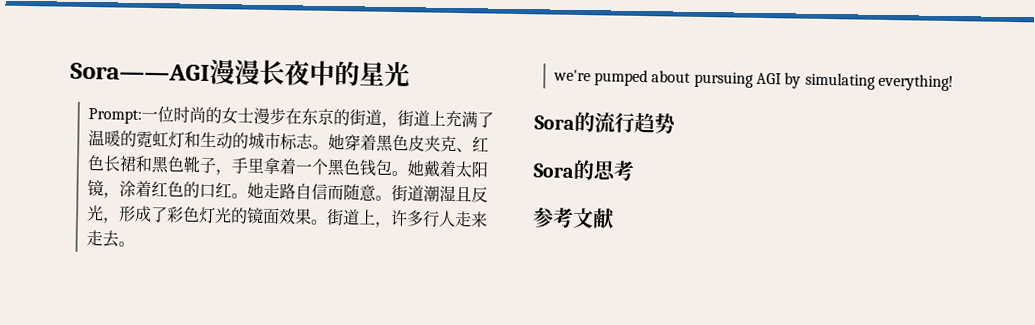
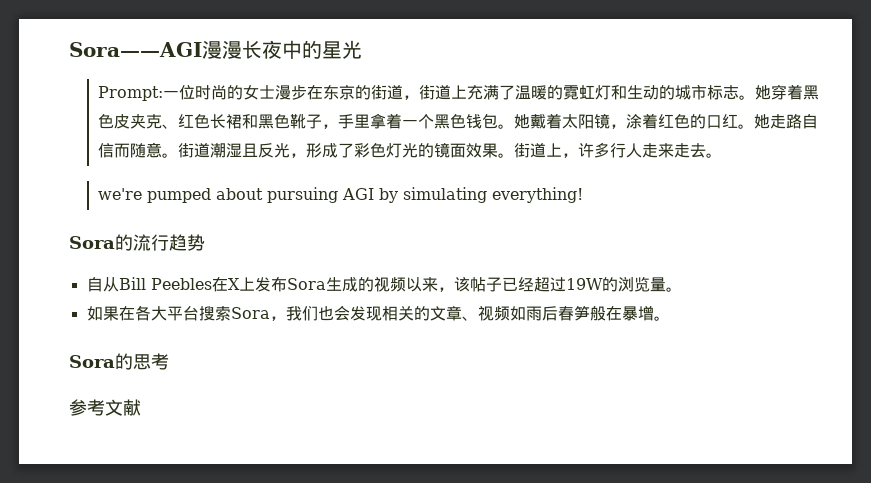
(675, 123) none -> [86,276,682,292] [86,305,670,321] // 自从Bill Peebles在X上发布Sora生成的视频以来，该帖子已经超过19W的浏览量。 // 如果在各大平台搜索Sora，我们也会发现相关的文章、视频如雨后春笋般在暴增。

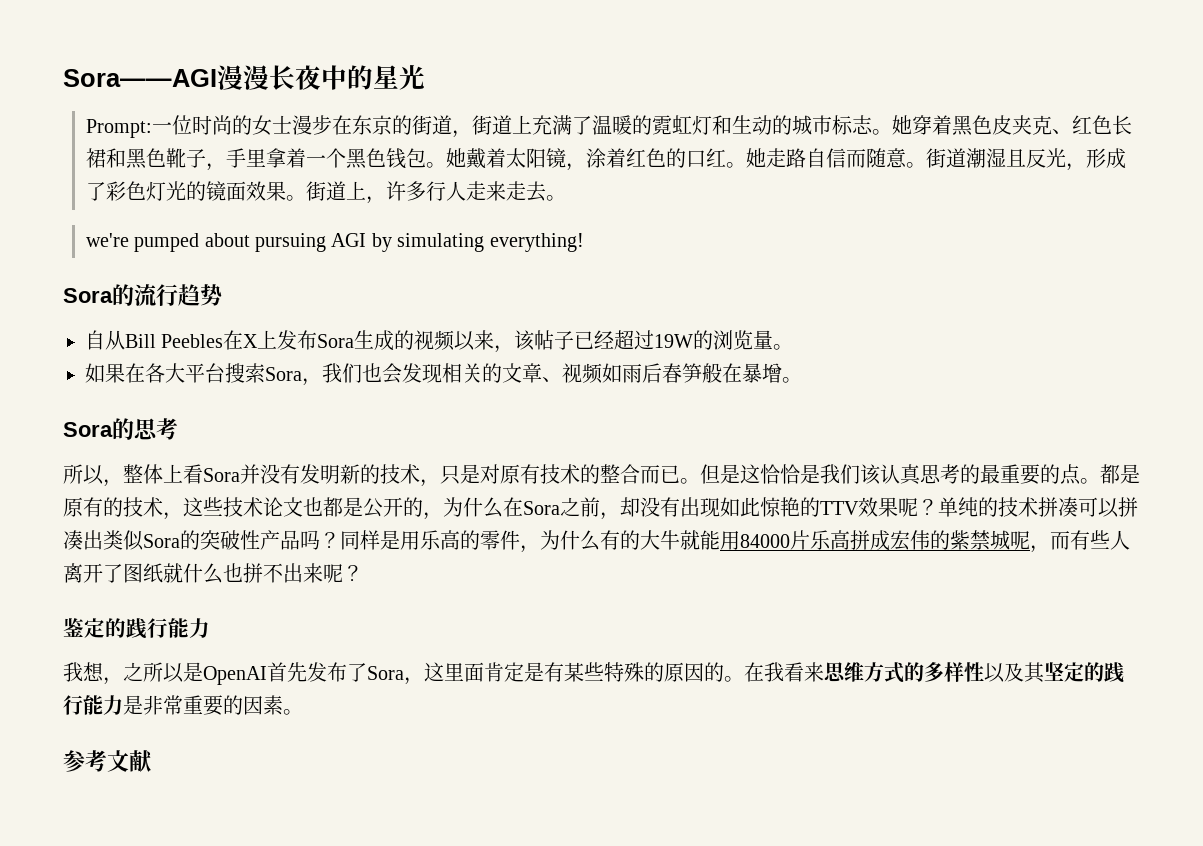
(169, 361) none -> [63,464,1140,487] [63,497,1138,520] [63,530,1130,553] [63,563,363,584] [63,618,210,639] [63,662,1124,685] [63,695,303,716] // 所以，整体上看Sora并没有发明新的技术，只是对原有技术的整合而已。但是这恰恰是我们该认真思考的最重要的点。都是原有的技术，这些技术论文也都是公开的，为什么在Sora之前，却没有出现如此惊艳的TTV效果呢？单纯的技术拼凑可以拼凑出类似Sora的突破性产品吗？同样是用乐高的零件，为什么有的大牛就能用84000片乐高拼成宏伟的紫禁城呢，而有些人离开了图纸就什么也拼不出来呢？ // 鉴定的践行能力 // 我想，之所以是OpenAI首先发布了Sora，这里面肯定是有某些特殊的原因的。在我看来思维方式的多样性以及其坚定的践行能力是非常重要的因素。

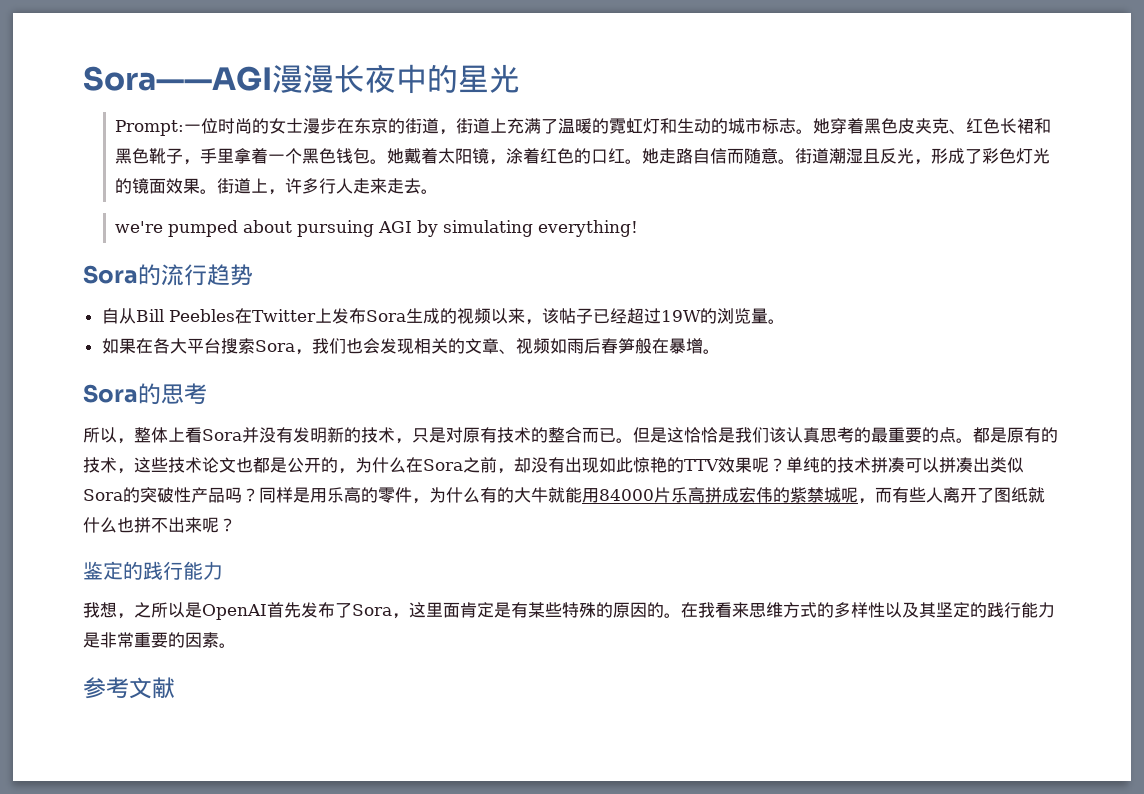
[243,334,259,348] X -> [251,309,316,322] Twitter

